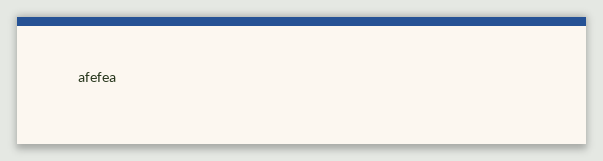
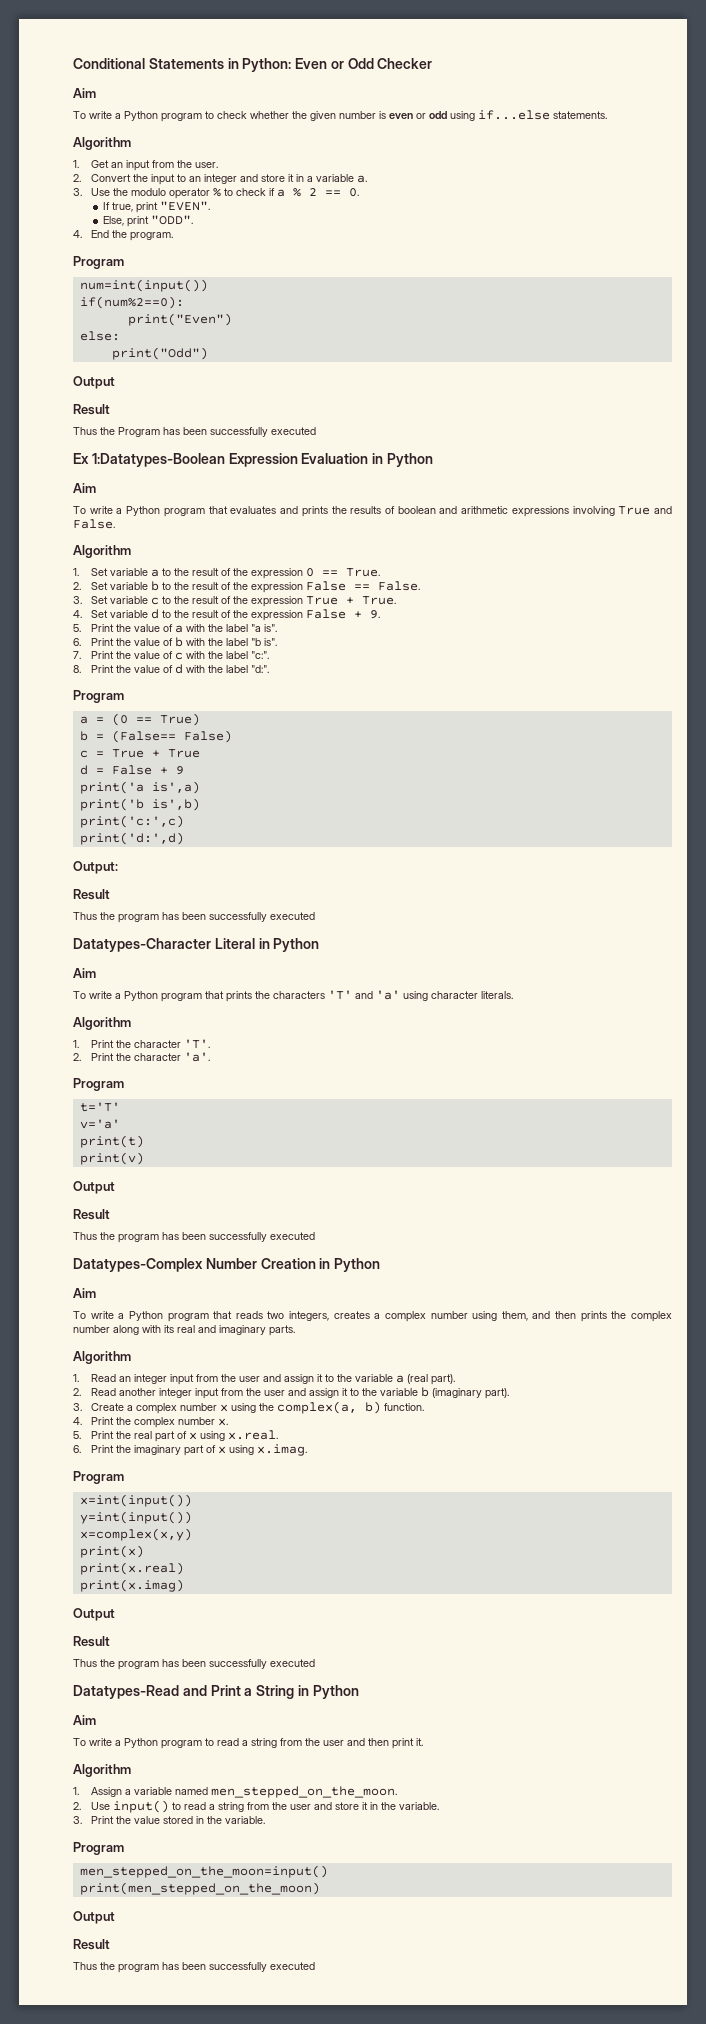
[78,72,116,82] afefea -> [73,58,433,72] [73,88,96,98] [73,110,607,122] [73,137,131,150] [73,160,218,171] [73,174,367,185] [73,188,359,199] [103,201,211,213] [103,215,194,227] [73,230,173,241] [73,256,124,269] [79,279,208,292] [79,296,184,309] [127,313,232,326] [79,331,120,341] [111,347,208,360] [73,376,115,389] [73,404,110,415] [73,427,316,437] [73,453,433,467] [73,483,96,493] [73,506,672,517] [73,519,115,529] [73,545,131,558] [73,568,380,579] [73,581,420,593] [73,596,396,607] [73,609,380,621] [73,624,277,633] [73,637,277,647] [73,651,269,660] [73,664,269,674] [73,690,124,703] [79,713,200,726] [79,730,232,743] [79,749,200,758] [79,765,184,775] [79,781,200,794] [79,798,200,811] [79,815,184,828] [79,832,184,845] [73,861,118,874] [73,889,110,900] [73,912,315,923] [73,938,320,952] [73,968,96,978] [73,990,513,1002] [73,1017,131,1030] [73,1039,210,1049] [73,1052,210,1062] [73,1078,124,1091] [79,1102,120,1112] [79,1119,120,1129] [79,1135,144,1148] [79,1152,144,1165] [73,1181,115,1194] [73,1209,110,1220] [73,1232,315,1243] [73,1258,381,1272] [73,1288,96,1298] [73,1311,673,1322] [73,1325,295,1336] [73,1351,131,1364] [73,1374,455,1385] [73,1387,509,1399] [73,1401,424,1414] [73,1417,228,1428] [73,1430,278,1442] [73,1444,307,1456] [73,1471,124,1484] [79,1494,192,1507] [79,1511,192,1524] [79,1528,192,1541] [79,1545,144,1558] [79,1562,184,1575] [79,1579,184,1592] [73,1608,115,1621] [73,1636,110,1647] [73,1659,315,1670] [73,1685,359,1699] [73,1715,96,1725] [73,1738,423,1749] [73,1764,131,1777] [73,1786,397,1798] [73,1800,439,1813] [73,1816,265,1824] [73,1842,124,1855] [79,1865,328,1878] [79,1882,320,1895] [73,1911,115,1924] [73,1939,110,1950] [73,1962,315,1973] Conditional Statements in Python: Even or Odd Checker // Aim // To write a Python program to check whether the given number is even or odd using if...else statements. // Algorithm // 1. Get an input from the user. // 2. Convert the input to an integer and store it in a variable a. // 3. Use the modulo operator % to check if a % 2 == 0. // If true, print "EVEN". // Else, print "ODD". // 4. End the program. // Program // num=int(input()) // if(num%2==0): // print("Even") // else: // print("Odd") // Output // Result // Thus the Program has been successfully executed // Ex 1:Datatypes-Boolean Expression Evaluation in Python // Aim // To write a Python program that evaluates and prints the results of boolean and arithmetic expressions involving True and False. // Algorithm // 1. Set variable a to the result of the expression 0 == True. // 2. Set variable b to the result of the expression False == False. // 3. Set variable c to the result of the expression True + True. // 4. Set variable d to the result of the expression False + 9. // 5. Print the value of a with the label "a is". // 6. Print the value of b with the label "b is". // 7. Print the value of c with the label "c:". // 8. Print the value of d with the label "d:". // Program // a = (0 == True) // b = (False== False) // c = True + True // d = False + 9 // print('a is',a) // print('b is',b) // print('c:',c) // print('d:',d) // Output: // Result // Thus the program has been successfully executed // Datatypes-Character Literal in Python // Aim // To write a Python program that prints the characters 'T' and 'a' using character literals. // Algorithm // 1. Print the character 'T'. // 2. Print the character 'a'. // Program // t='T' // v='a' // print(t) // print(v) // Output // Result // Thus the program has been successfully executed // Datatypes-Complex Number Creation in Python // Aim // To write a Python program that reads two integers, creates a complex number using them, and then prints the complex number along with its real and imaginary parts. // Algorithm // 1. Read an integer input from the user and assign it to the variable a (real part). // 2. Read another integer input from the user and assign it to the variable b (imaginary part). // 3. Create a complex number x using the complex(a, b) function. // 4. Print the complex number x. // 5. Print the real part of x using x.real. // 6. Print the imaginary part of x using x.imag. // Program // x=int(input()) // y=int(input()) // x=complex(x,y) // print(x) // print(x.real) // print(x.imag) // Output // Result // Thus the program has been successfully executed // Datatypes-Read and Print a String in Python // Aim // To write a Python program to read a string from the user and then print it. // Algorithm // 1. Assign a variable named men_stepped_on_the_moon. // 2. Use input() to read a string from the user and store it in the variable. // 3. Print the value stored in the variable. // Program // men_stepped_on_the_moon=input() // print(men_stepped_on_the_moon) // Output // Result // Thus the program has been successfully executed

